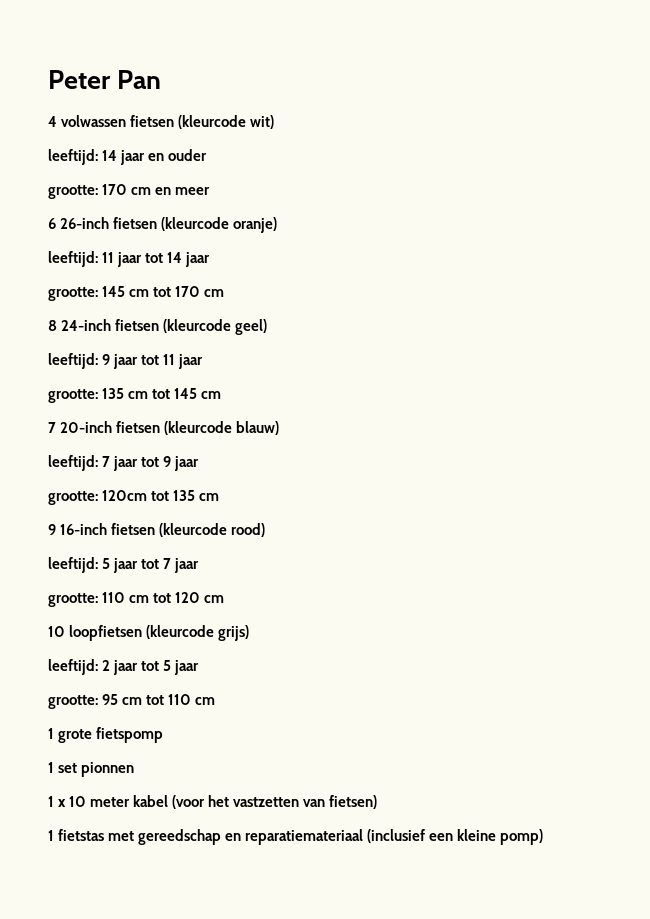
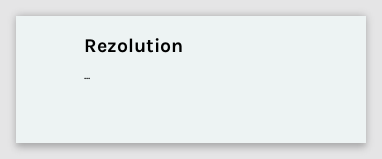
[48,70,162,89] [48,115,275,129] [48,149,208,165] [48,184,211,199] [48,217,278,233] [48,251,211,267] [48,286,225,301] [48,319,268,335] [48,353,204,369] [48,388,222,403] [48,421,280,435] [48,455,200,471] [48,490,220,505] [48,523,266,537] [48,557,200,573] [48,592,225,607] [48,625,250,641] [48,659,200,675] [48,694,216,709] [48,727,164,743] [48,762,135,777] [48,795,378,809] [48,829,544,845] Peter Pan // 4 volwassen fietsen (kleurcode wit) // leeftijd: 14 jaar en ouder // grootte: 170 cm en meer // 6 26-inch fietsen (kleurcode oranje) // leeftijd: 11 jaar tot 14 jaar // grootte: 145 cm tot 170 cm // 8 24-inch fietsen (kleurcode geel) // leeftijd: 9 jaar tot 11 jaar // grootte: 135 cm tot 145 cm // 7 20-inch fietsen (kleurcode blauw) // leeftijd: 7 jaar tot 9 jaar // grootte: 120cm tot 135 cm // 9 16-inch fietsen (kleurcode rood) // leeftijd: 5 jaar tot 7 jaar // grootte: 110 cm tot 120 cm // 10 loopfietsen (kleurcode grijs) // leeftijd: 2 jaar tot 5 jaar // grootte: 95 cm tot 110 cm // 1 grote fietspomp // 1 set pionnen // 1 x 10 meter kabel (voor het vastzetten van fietsen) // 1 fietstas met gereedschap en reparatiemateriaal (inclusief een kleine pomp) -> [84,38,183,53] [84,77,90,80] Rezolution // ...

